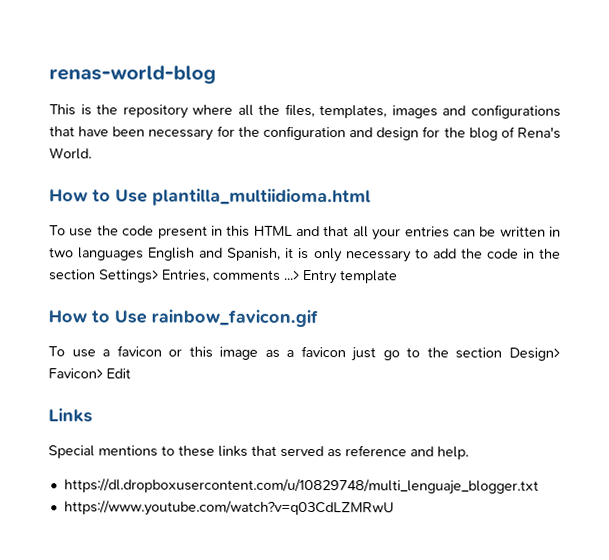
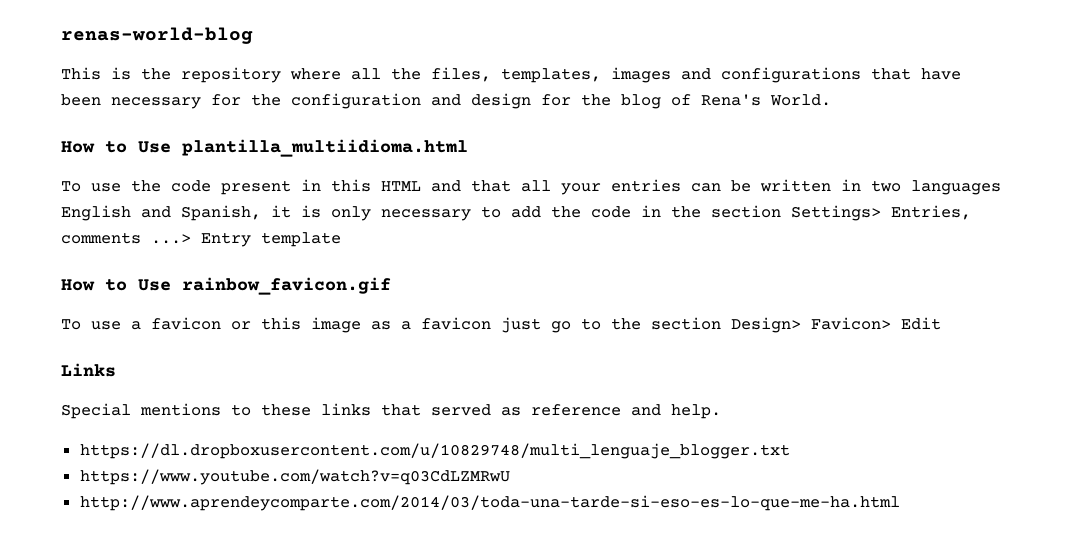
(394, 508) none -> [79,495,900,511] // http://www.aprendeycomparte.com/2014/03/toda-una-tarde-si-eso-es-lo-que-me-ha.html

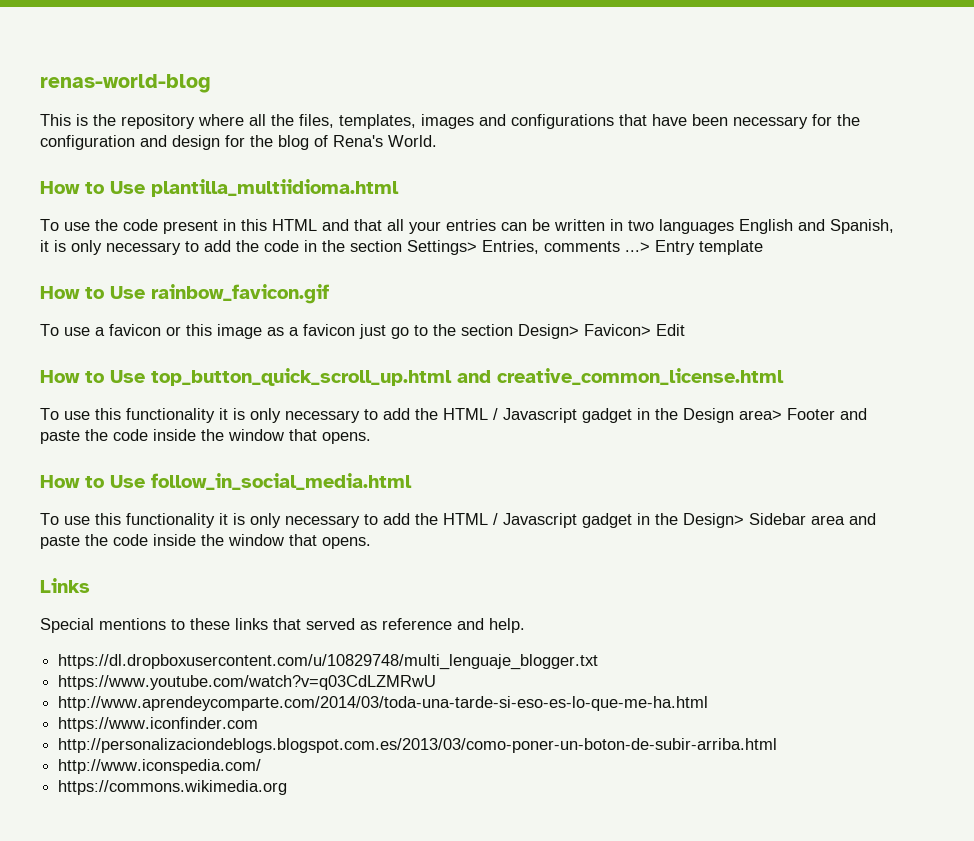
(941, 323) none -> [40,368,784,386] [40,408,867,423] [40,429,371,444] [40,473,412,490] [40,513,876,528] [40,534,371,549] // How to Use top_button_quick_scroll_up.html and creative_common_license.html // To use this functionality it is only necessary to add the HTML / Javascript gadget in the Design area> Footer and paste the code inside the window that opens. // How to Use follow_in_social_media.html // To use this functionality it is only necessary to add the HTML / Javascript gadget in the Design> Sidebar area and paste the code inside the window that opens.
(900, 503) none -> [58,717,259,732] [58,738,778,753] [58,759,262,774] [58,780,288,795] // https://www.iconfinder.com // http://personalizaciondeblogs.blogspot.com.es/2013/03/como-poner-un-boton-de-subir-arriba.html // http://www.iconspedia.com/ // https://commons.wikimedia.org

